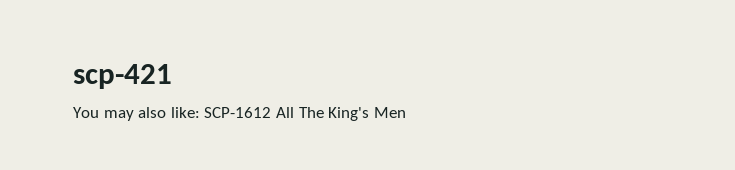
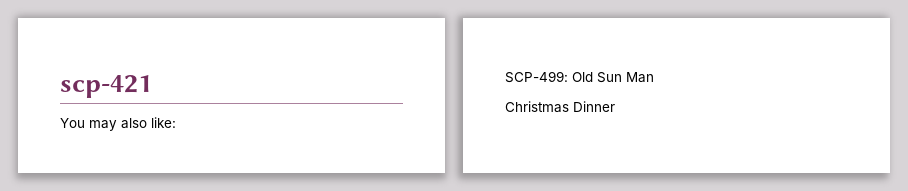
[204,107,406,121] SCP-1612 All The King's Men -> [505,71,654,83] [505,101,615,113] // SCP-499: Old Sun Man // Christmas Dinner

